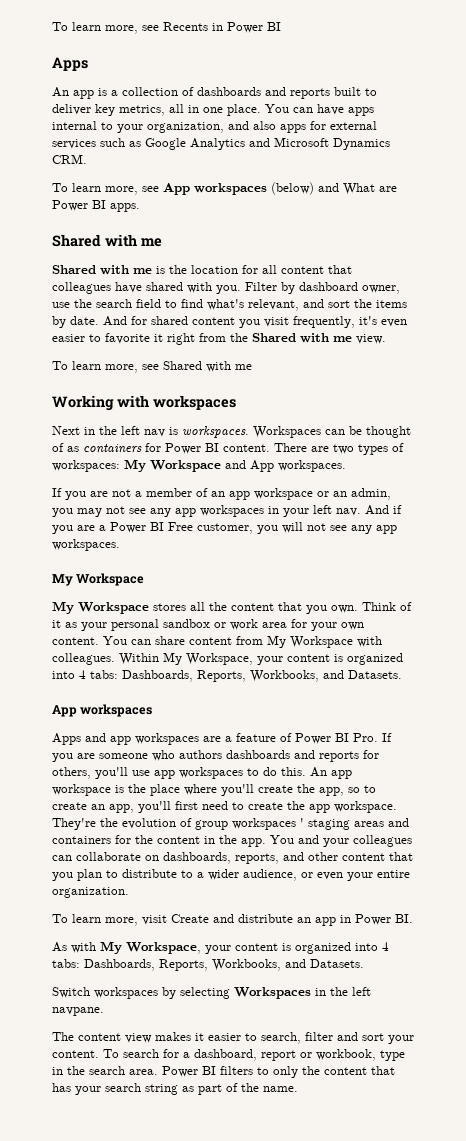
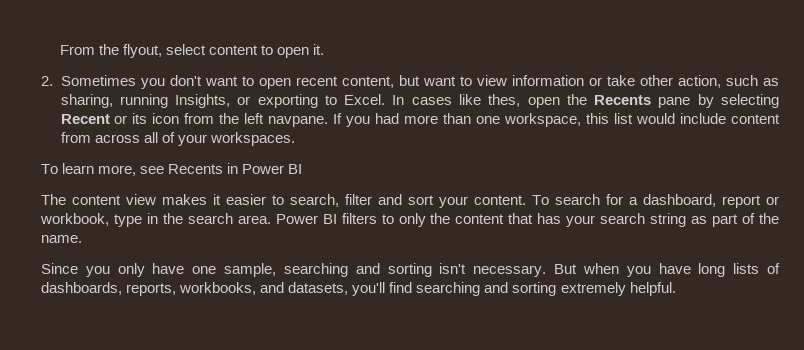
(52, 26) none -> [59,44,325,58] [41,75,780,89] [60,94,779,108] [60,113,781,127] [60,132,295,146] From the flyout, select content to open it. // 2. Sometimes you don't want to open recent content, but want to view information or take other action, such as sharing, running Insights, or exporting to Excel. In cases like thes, open the Recents pane by selecting Recent or its icon from the left navpane. If you had more than one workspace, this list would include content from across all of your workspaces. //
[52,57,88,71] [52,87,377,99] [52,104,374,116] [52,121,377,133] [52,137,390,150] [52,154,87,164] [52,182,397,195] [52,200,140,212] [52,234,162,247] [52,265,352,275] [52,282,400,294] [52,299,407,311] [52,316,407,328] [52,333,386,345] [52,361,252,373] [52,395,236,411] [52,426,411,438] [52,443,404,455] [52,459,346,472] [52,488,391,500] [52,505,402,517] [52,522,397,534] [52,539,120,551] [52,573,145,586] [52,601,412,614] [52,619,364,631] [52,635,382,648] [52,652,403,665] [52,670,402,682] [52,704,153,717] [52,733,392,745] [52,750,379,762] [52,767,352,779] [52,784,376,796] [52,801,397,813] [52,818,409,830] [52,835,412,847] [52,852,413,864] [52,869,410,881] [52,887,129,898] [52,914,413,926] [52,941,389,954] [52,959,364,971] [52,987,371,999] [52,1007,104,1016] // Apps // An app is a collection of dashboards and reports built to deliver key metrics, all in one place. You can have apps internal to your organization, and also apps for external services such as Google Analytics and Microsoft Dynamics CRM. // To learn more, see App workspaces (below) and What are Power BI apps. // Shared with me // Shared with me is the location for all content that colleagues have shared with you. Filter by dashboard owner, use the search field to find what's relevant, and sort the items by date. And for shared content you visit frequently, it's even easier to favorite it right from the Shared with me view. // To learn more, see Shared with me // Working with workspaces // Next in the left nav is workspaces. Workspaces can be thought of as containers for Power BI content. There are two types of workspaces: My Workspace and App workspaces. // If you are not a member of an app workspace or an admin, you may not see any app workspaces in your left nav. And if you are a Power BI Free customer, you will not see any app workspaces. // My Workspace // My Workspace stores all the content that you own. Think of it as your personal sandbox or work area for your own content. You can share content from My Workspace with colleagues. Within My Workspace, your content is organized into 4 tabs: Dashboards, Reports, Workbooks, and Datasets. // App workspaces // Apps and app workspaces are a feature of Power BI Pro. If you are someone who authors dashboards and reports for others, you'll use app workspaces to do this. An app workspace is the place where you'll create the app, so to create an app, you'll first need to create the app workspace. They're the evolution of group workspaces ' staging areas and containers for the content in the app. You and your colleagues can collaborate on dashboards, reports, and other content that you plan to distribute to a wider audience, or even your entire organization. // To learn more, visit Create and distribute an app in Power BI. // As with My Workspace, your content is organized into 4 tabs: Dashboards, Reports, Workbooks, and Datasets. // Switch workspaces by selecting Workspaces in the left navpane. -> (303, 169) none
(298, 1089) none -> [41,263,781,277] [41,282,676,296] // Since you only have one sample, searching and sorting isn't necessary. But when you have long lists of dashboards, reports, workbooks, and datasets, you'll find searching and sorting extremely helpful.

